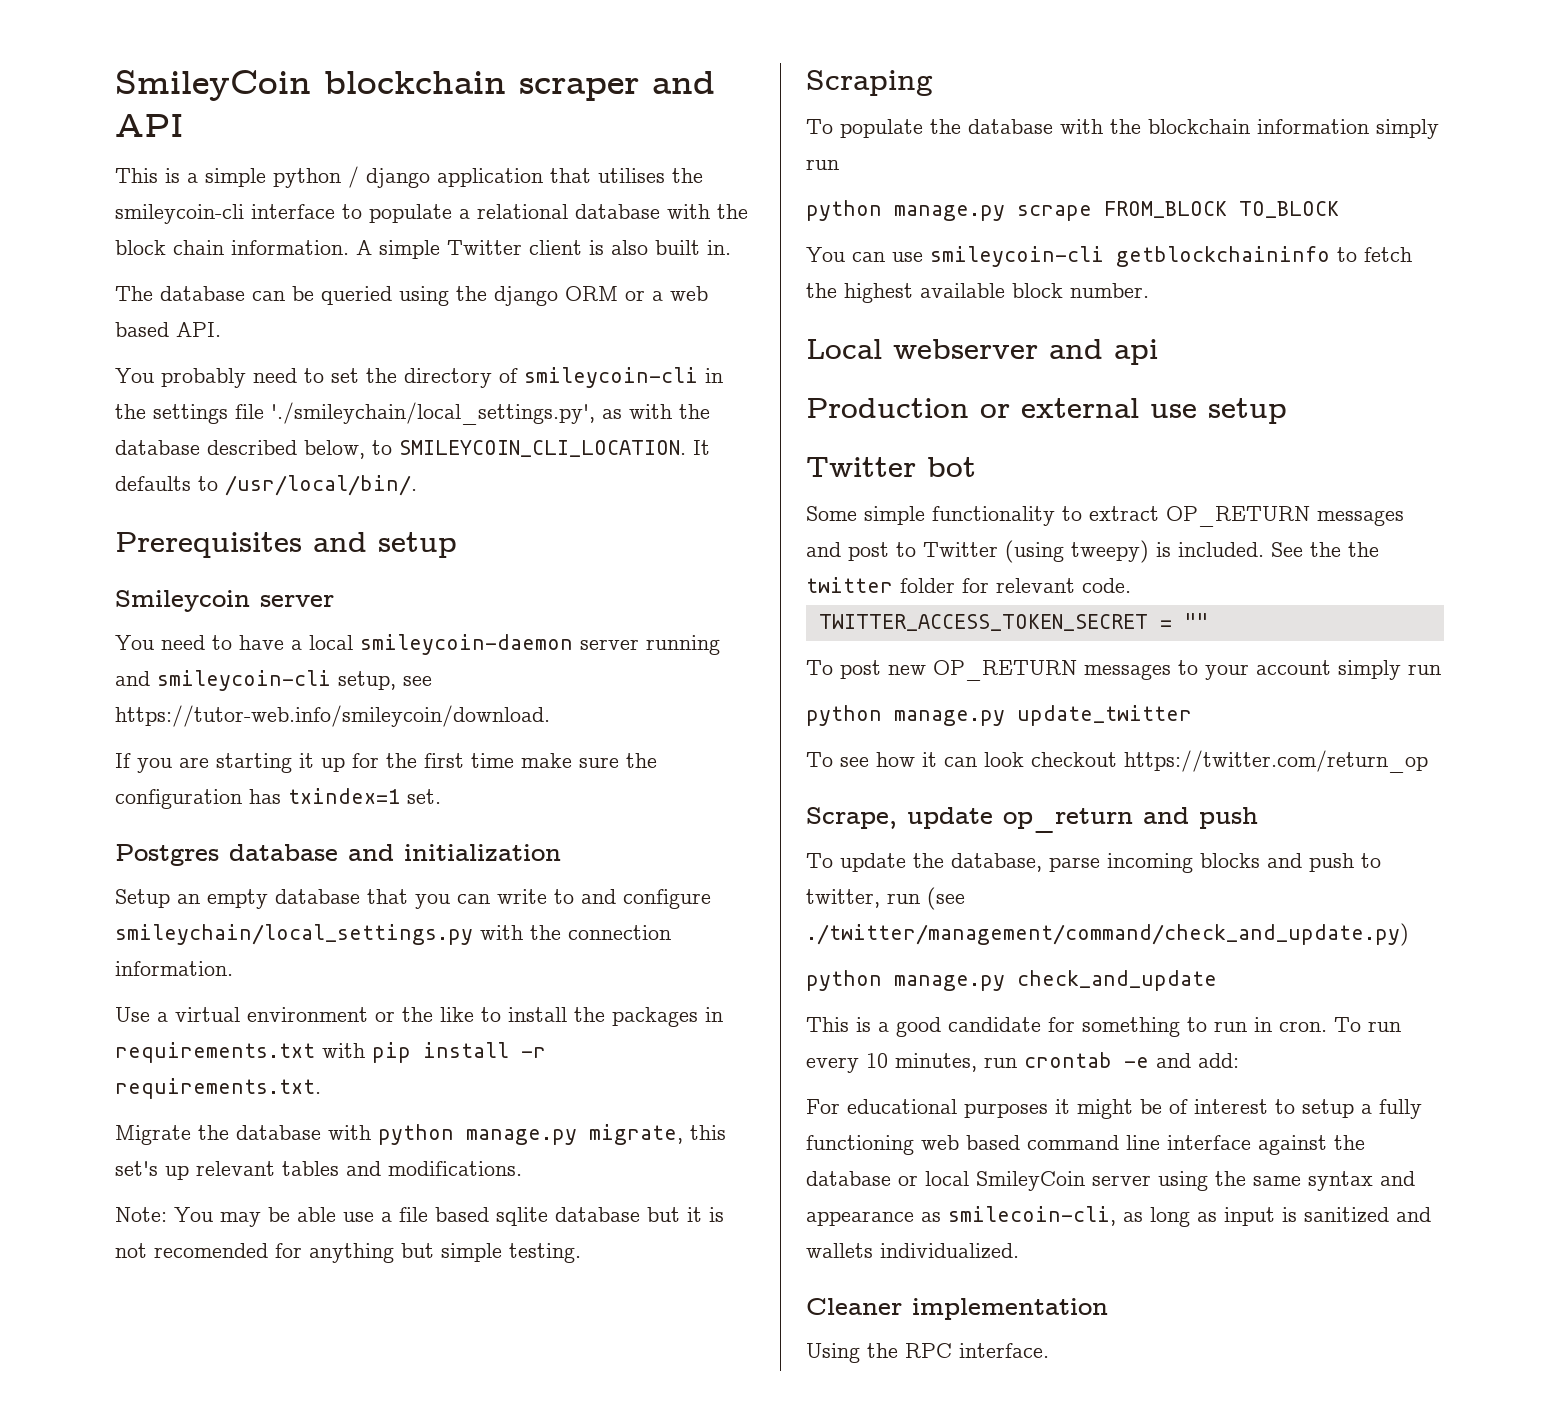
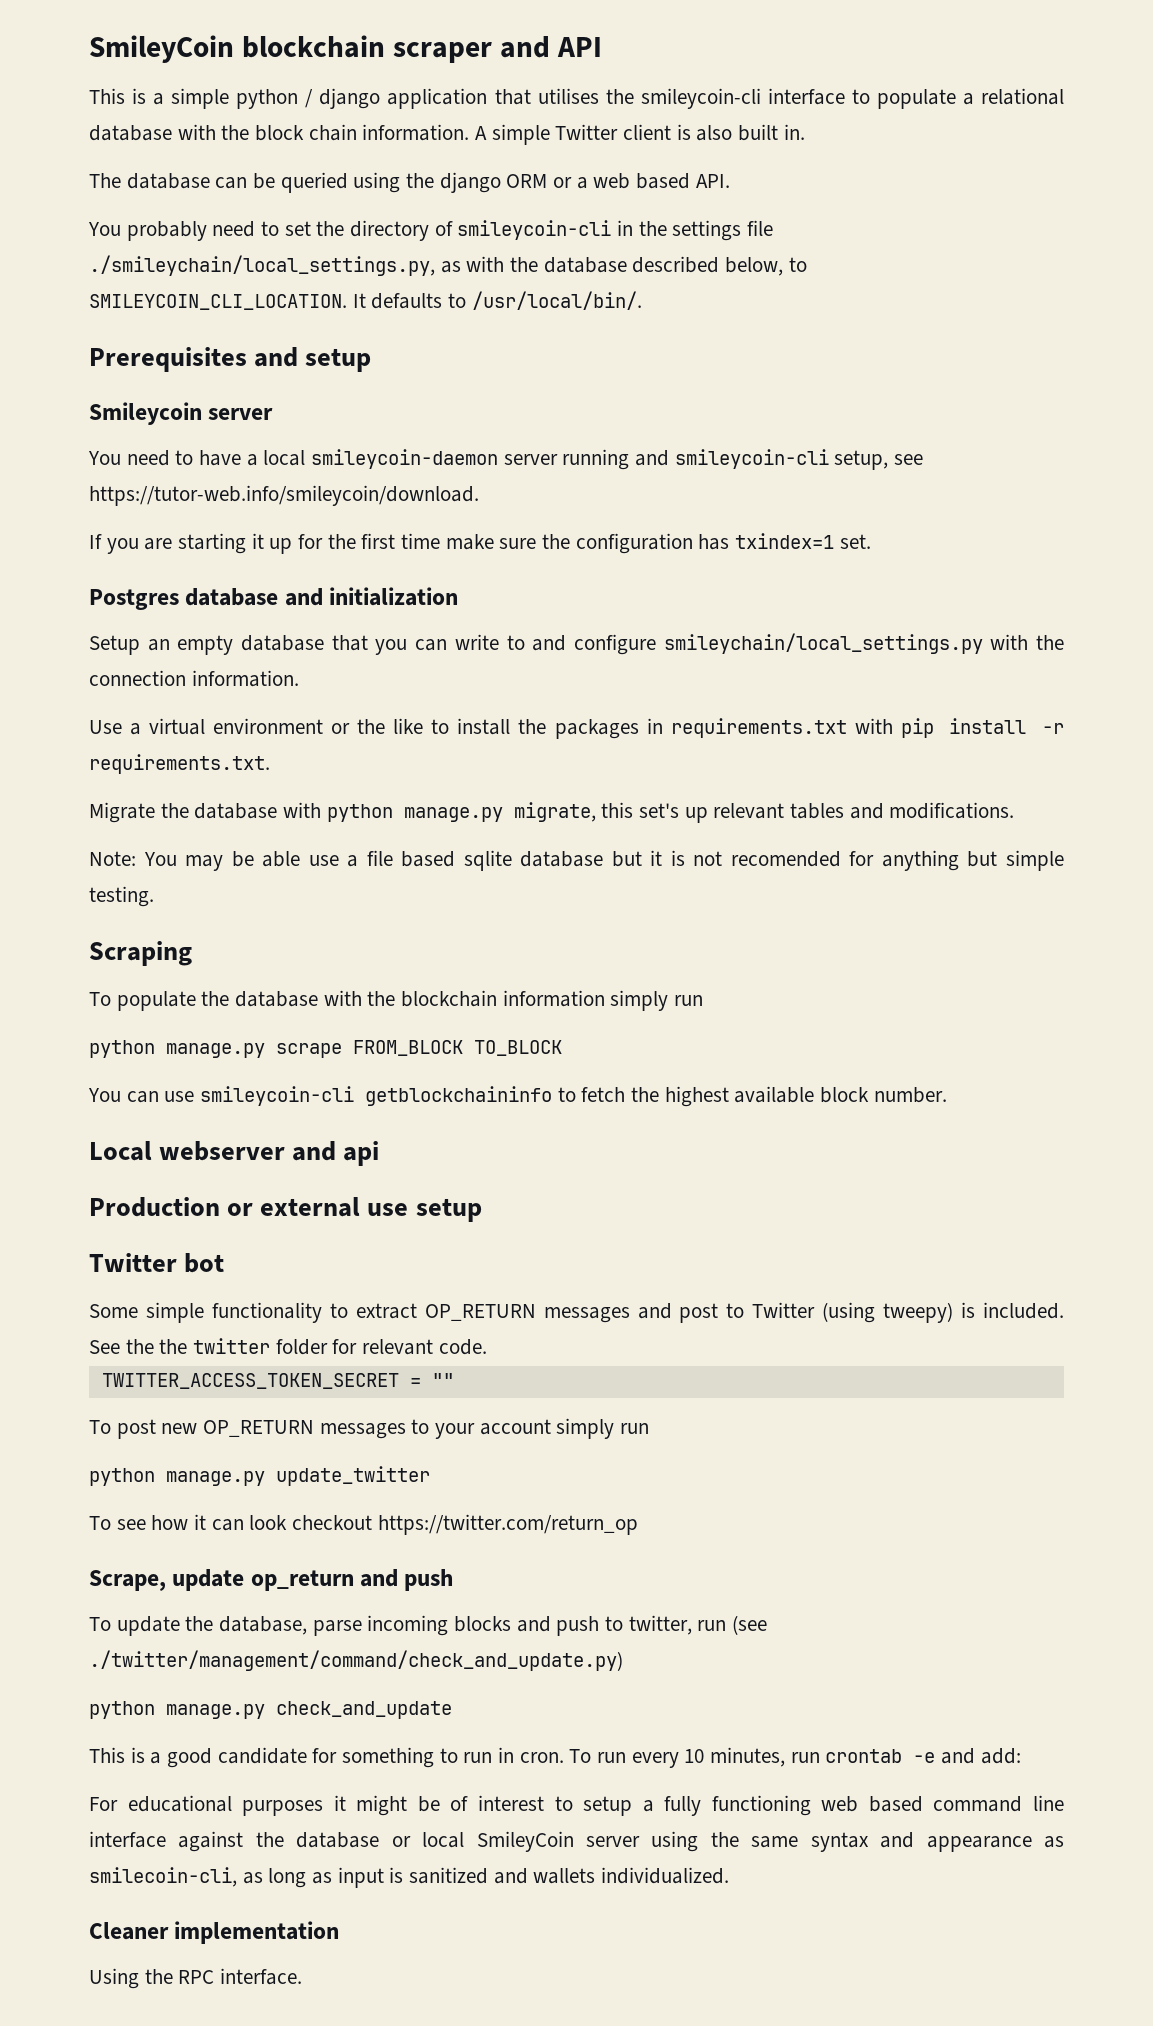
[271,402,595,425] './smileychain/local_settings.py', -> [89,255,435,276] ./smileychain/local_settings.py,

